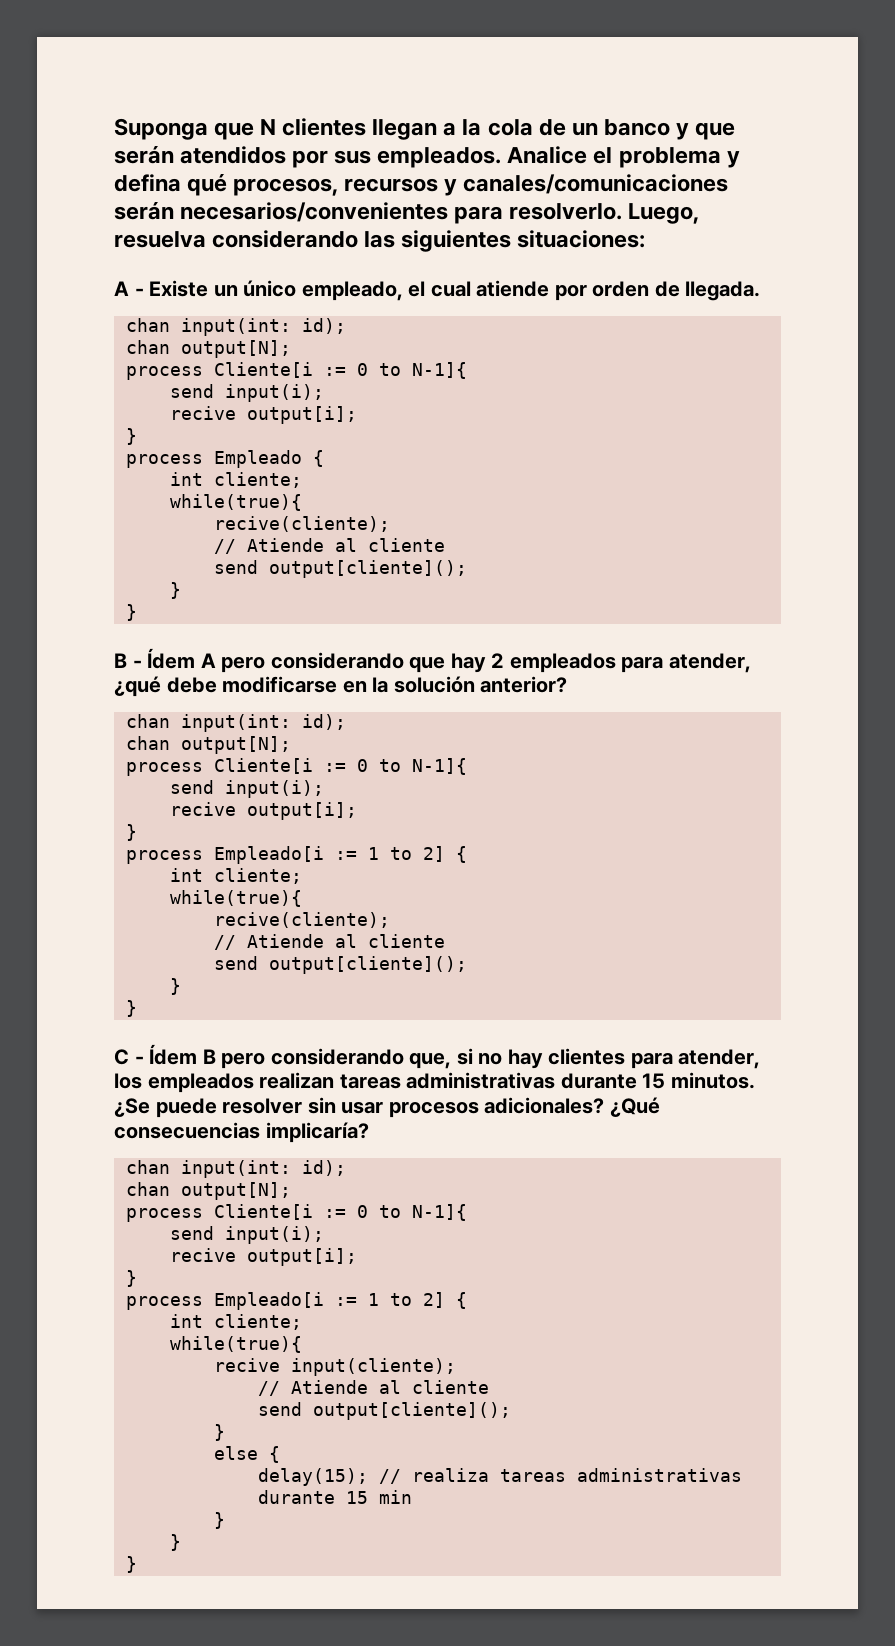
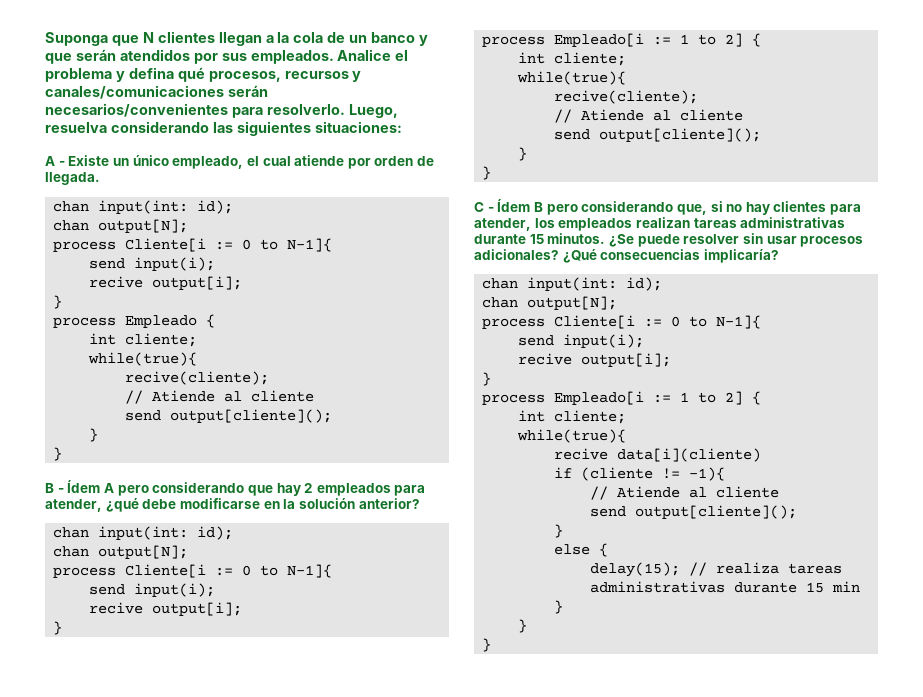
[290,1358,456,1376] input(cliente); -> [616,448,761,462] [553,467,725,481] data[i](cliente) // if (cliente != -1){

